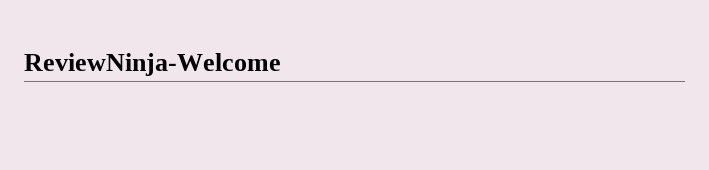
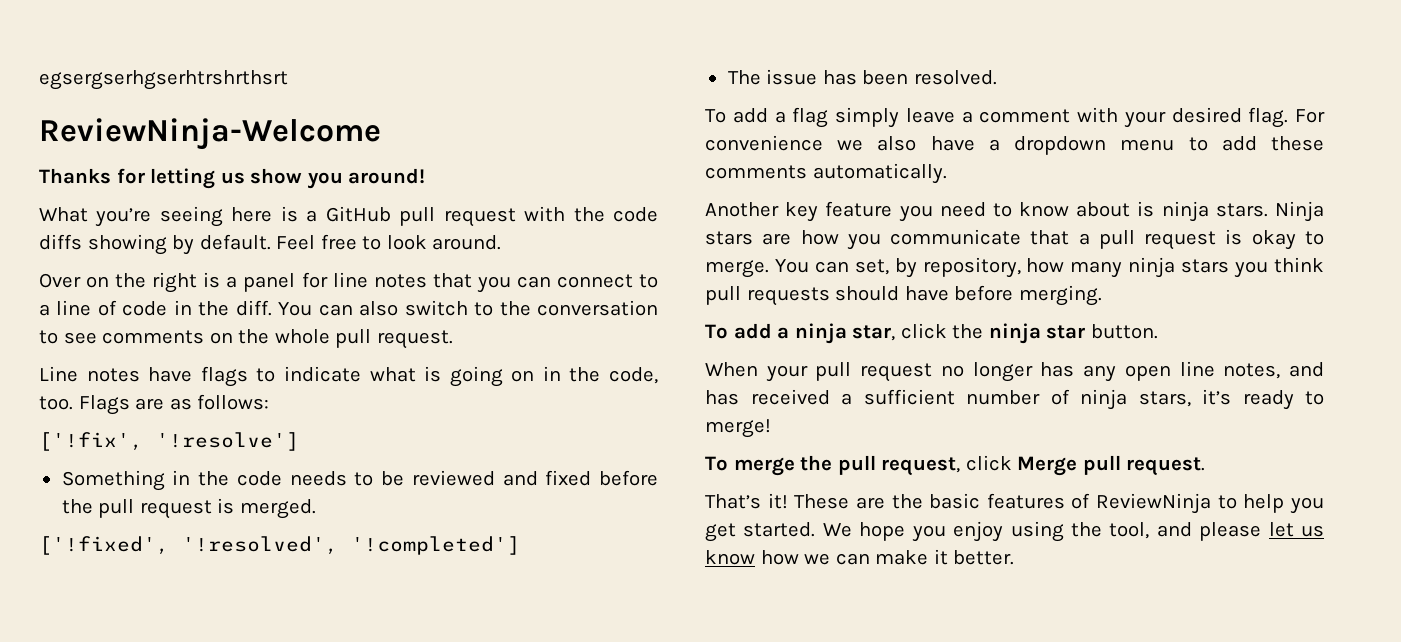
(24, 64) none -> [39,70,288,90] egsergserhgserhtrshrthsrt //
(281, 64) none -> [39,168,426,189] [39,206,658,227] [39,234,502,255] [39,272,658,293] [39,300,658,316] [39,329,453,349] [39,366,658,387] [39,394,270,415] [39,432,299,451] [61,470,658,491] [61,498,316,519] [39,536,520,555] [727,69,997,85] [705,107,1325,128] [705,135,1324,155] [705,163,947,184] [705,201,1324,222] [705,229,1324,250] [705,257,1324,278] [705,285,1102,306] [705,323,1158,344] [705,361,1324,382] [705,389,1324,410] [705,419,771,438] [705,455,1206,476] [705,493,1324,514] [705,521,1324,542] [705,549,1015,565] // Thanks for letting us show you around! // What you’re seeing here is a GitHub pull request with the code diffs showing by default. Feel free to look around. // Over on the right is a panel for line notes that you can connect to a line of code in the diff. You can also switch to the conversation to see comments on the whole pull request. // Line notes have flags to indicate what is going on in the code, too. Flags are as follows: // ['!fix', '!resolve'] // Something in the code needs to be reviewed and fixed before the pull request is merged. // ['!fixed', '!resolved', '!completed'] // The issue has been resolved. // To add a flag simply leave a comment with your desired flag. For convenience we also have a dropdown menu to add these comments automatically. // Another key feature you need to know about is ninja stars. Ninja stars are how you communicate that a pull request is okay to merge. You can set, by repository, how many ninja stars you think pull requests should have before merging. // To add a ninja star, click the ninja star button. // When your pull request no longer has any open line notes, and has received a sufficient number of ninja stars, it’s ready to merge! // To merge the pull request, click Merge pull request. // That’s it! These are the basic features of ReviewNinja to help you get started. We hope you enjoy using the tool, and please let us know how we can make it better.

